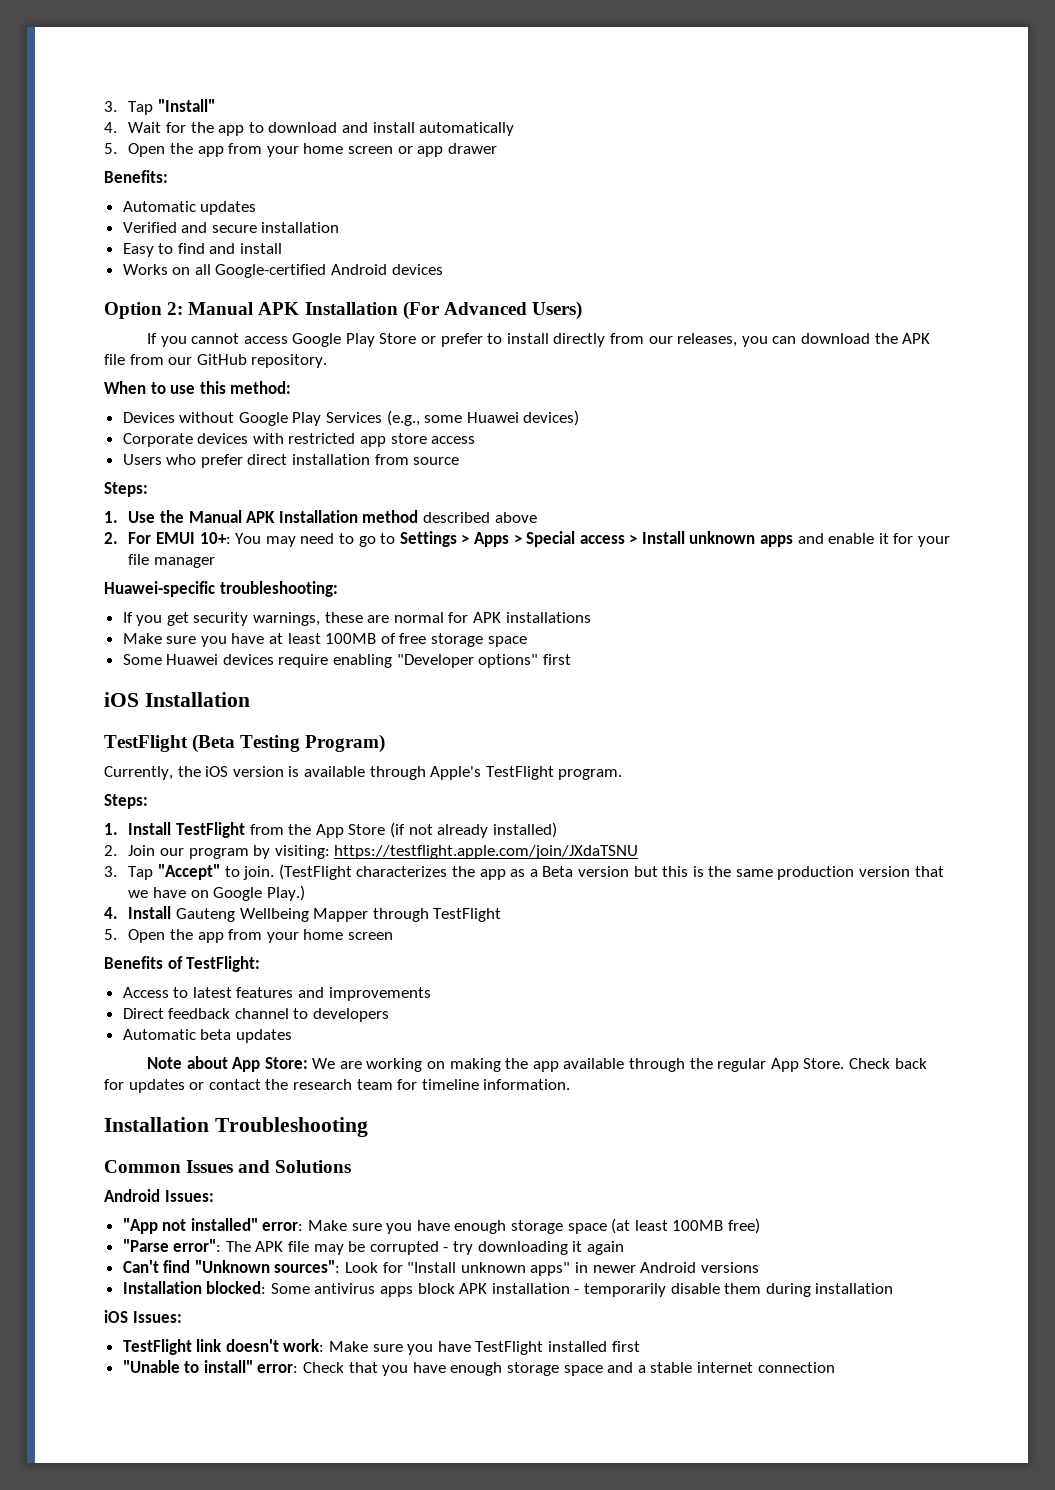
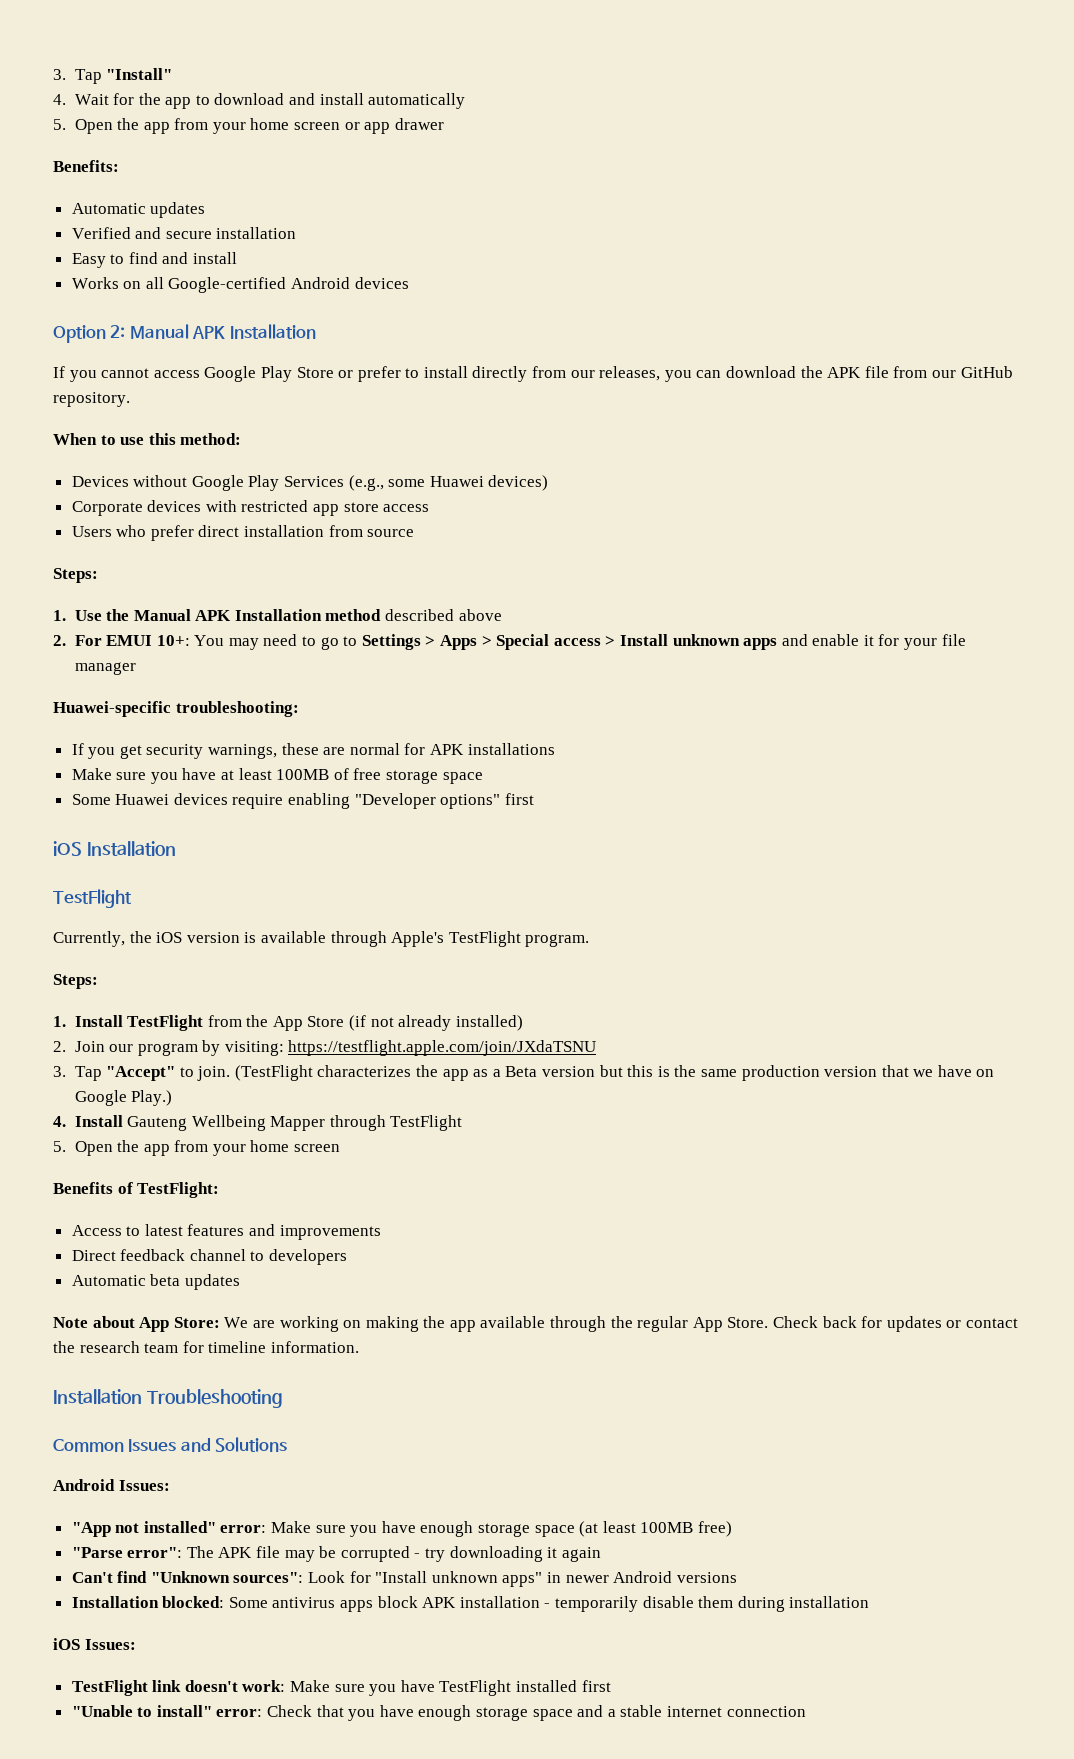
[402,301,582,320] (For Advanced Users) -> (316, 331) none
[192,734,386,753] (Beta Testing Program) -> (132, 898) none

